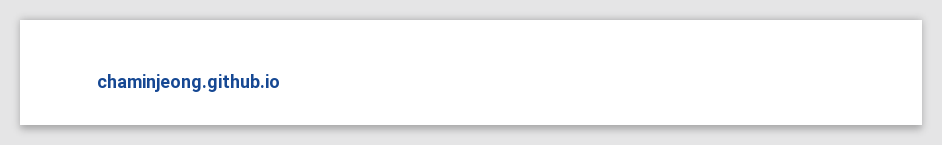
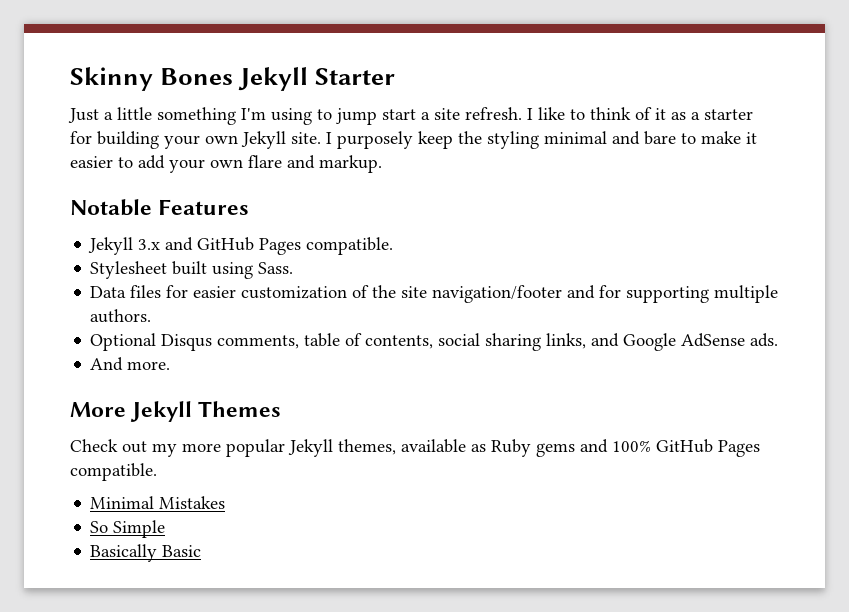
[97,74,280,92] chaminjeong.github.io -> [70,67,396,91] [68,107,753,125] [70,131,757,149] [70,155,382,173] [70,199,250,216] [88,237,394,255] [90,261,294,279] [90,285,779,303] [90,309,152,323] [90,333,779,351] [90,357,171,371] [70,401,282,422] [70,439,760,457] [70,463,157,481] [90,496,226,509] [90,520,166,538] [90,544,202,562] Skinny Bones Jekyll Starter // Just a little something I'm using to jump start a site refresh. I like to think of it as a starter for building your own Jekyll site. I purposely keep the styling minimal and bare to make it easier to add your own flare and markup. // Notable Features // Jekyll 3.x and GitHub Pages compatible. // Stylesheet built using Sass. // Data files for easier customization of the site navigation/footer and for supporting multiple authors. // Optional Disqus comments, table of contents, social sharing links, and Google AdSense ads. // And more. // More Jekyll Themes // Check out my more popular Jekyll themes, available as Ruby gems and 100% GitHub Pages compatible. // Minimal Mistakes // So Simple // Basically Basic

